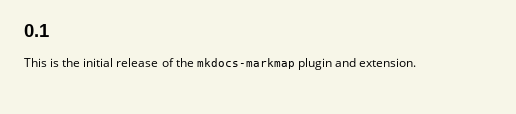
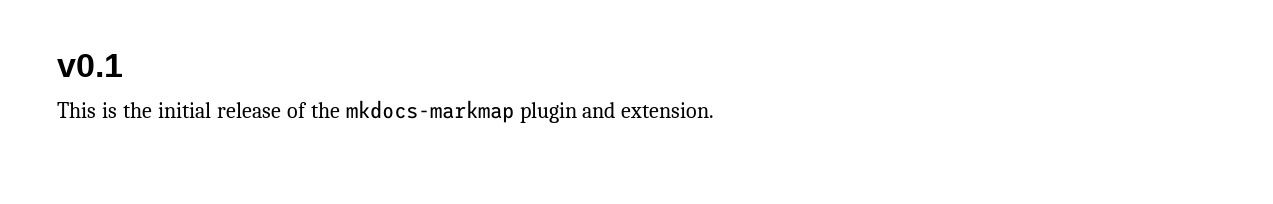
[24,24,49,37] 0.1 -> [57,54,123,77] v0.1

